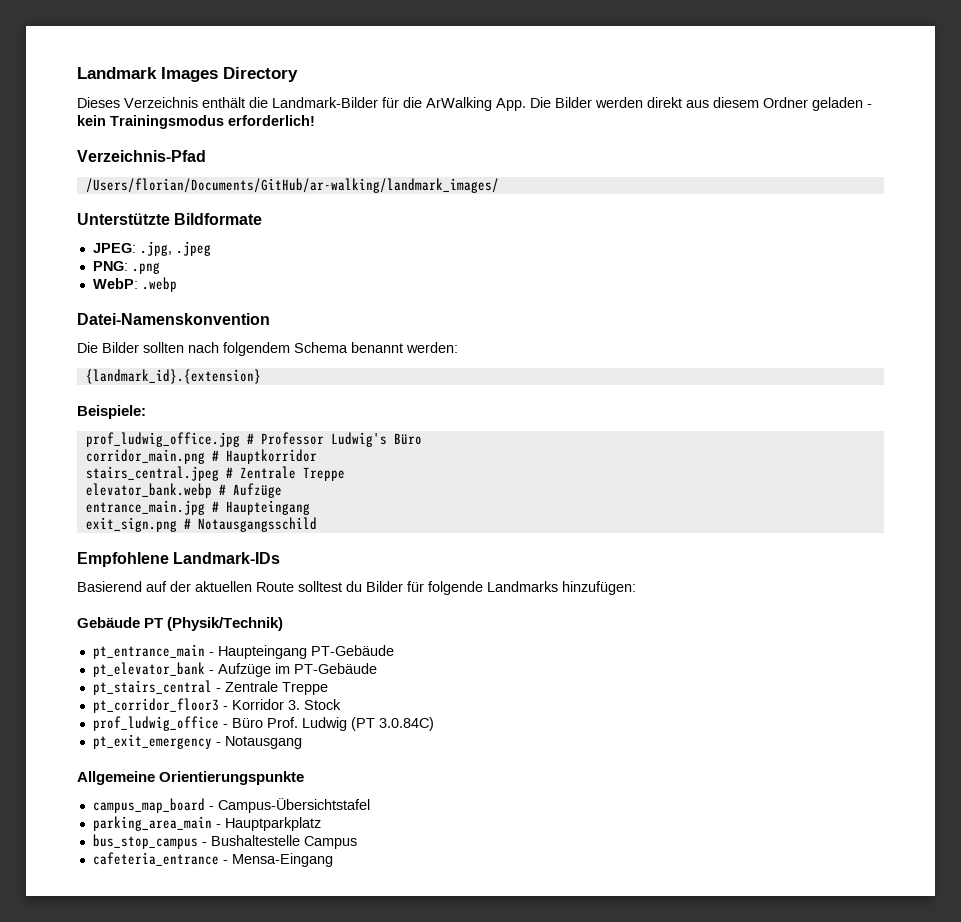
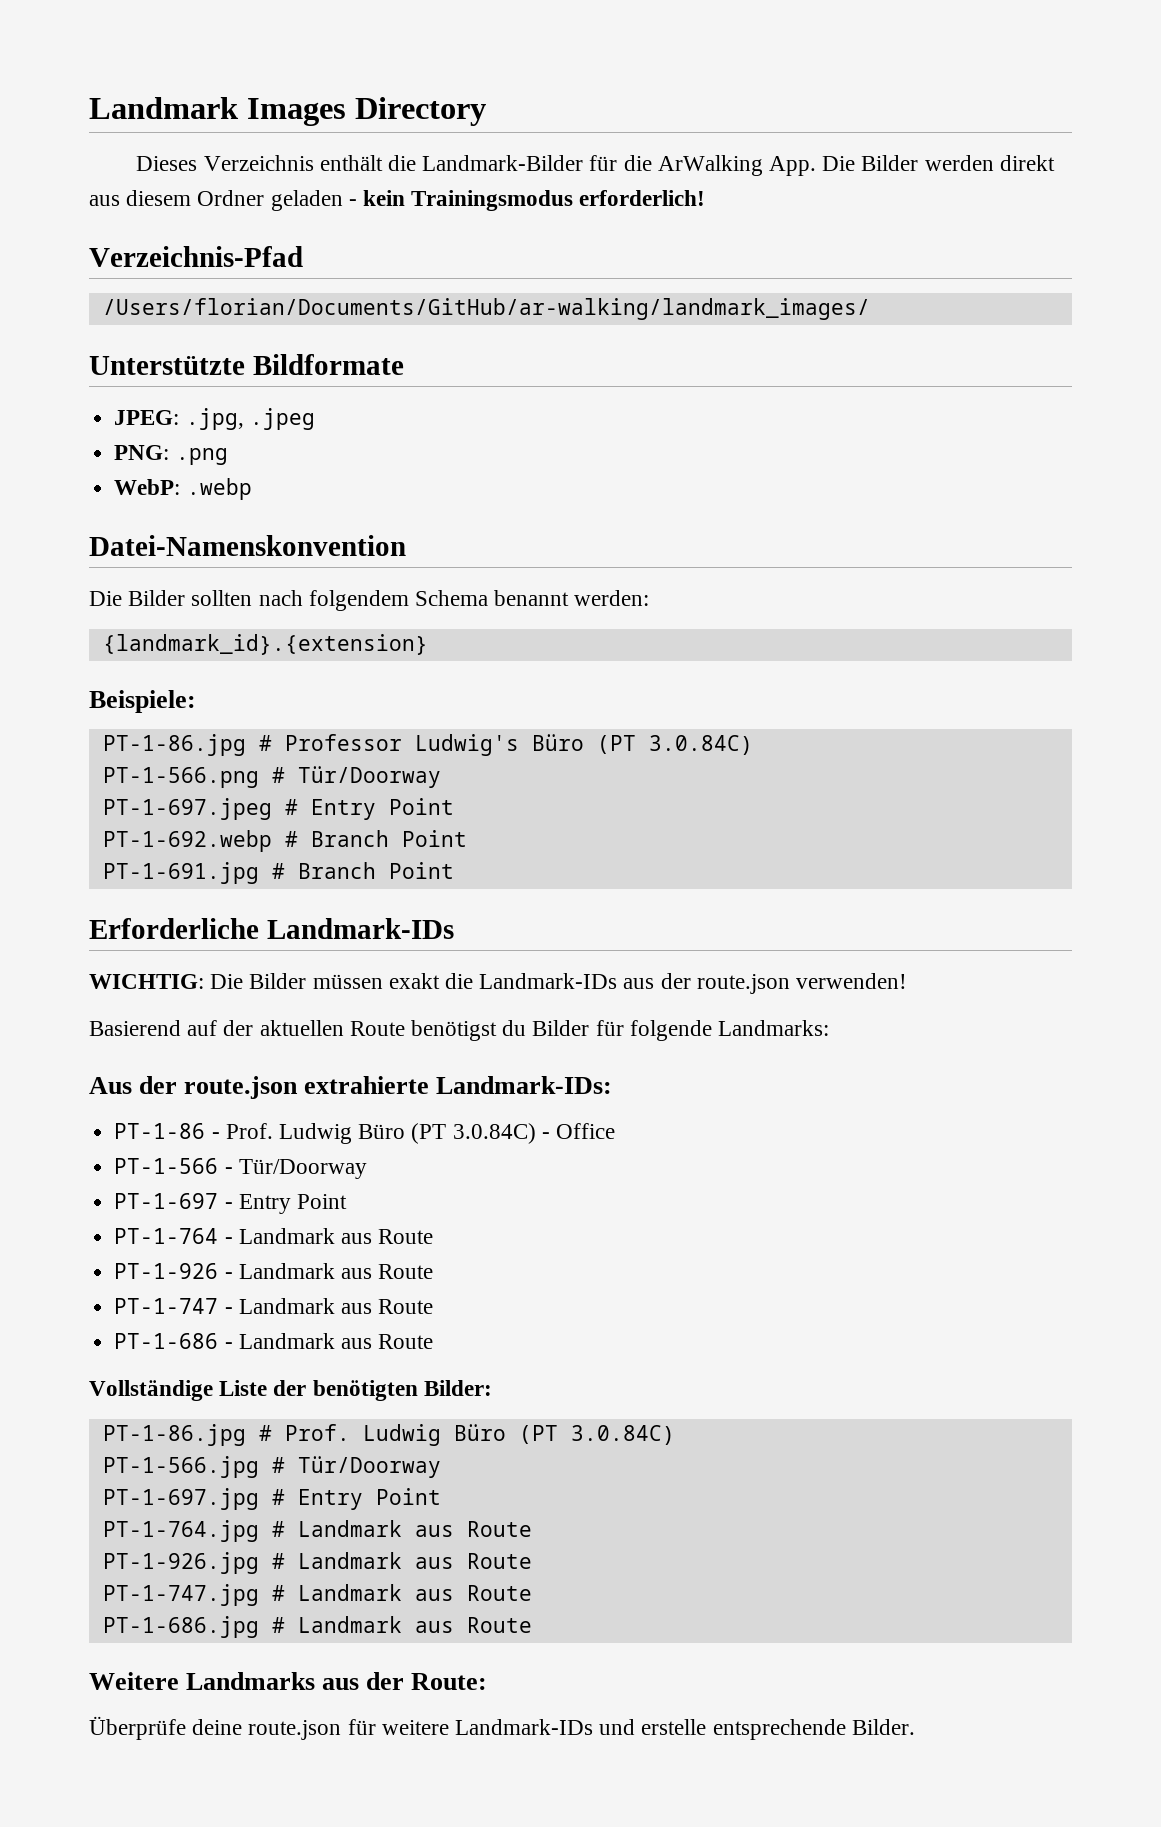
[85,432,240,447] prof_ludwig_office.jpg -> [102,734,246,756] PT-1-86.jpg
[85,449,317,464] [85,466,345,481] [85,483,282,498] [85,500,310,515] [85,517,317,532] [77,552,281,567] // corridor_main.png # Hauptkorridor // stairs_central.jpeg # Zentrale Treppe // elevator_bank.webp # Aufzüge // entrance_main.jpg # Haupteingang // exit_sign.png # Notausgangsschild // Empfohlene Landmark-IDs -> [596,735,753,755] [102,766,441,788] [102,798,454,820] [102,830,467,852] [102,862,454,884] [89,918,454,939] [89,973,908,994] (PT 3.0.84C) // PT-1-566.png # Tür/Doorway // PT-1-697.jpeg # Entry Point // PT-1-692.webp # Branch Point // PT-1-691.jpg # Branch Point // Erforderliche Landmark-IDs // WICHTIG: Die Bilder müssen exakt die Landmark-IDs aus der route.json verwenden!
[298,581,342,592] solltest -> [411,1020,498,1041] benötigst
[487,581,636,595] [77,617,284,631] [92,644,394,659] [92,662,377,677] [92,680,328,695] [92,698,341,713] [92,716,434,731] [92,734,302,749] [77,771,305,785] [92,798,370,813] [92,816,321,831] [92,834,357,849] [92,852,333,867] Landmarks hinzufügen: // Gebäude PT (Physik/Technik) // pt_entrance_main - Haupteingang PT-Gebäude // pt_elevator_bank - Aufzüge im PT-Gebäude // pt_stairs_central - Zentrale Treppe // pt_corridor_floor3 - Korridor 3. Stock // prof_ludwig_office - Büro Prof. Ludwig (PT 3.0.84C) // pt_exit_emergency - Notausgang // Allgemeine Orientierungspunkte // campus_map_board - Campus-Übersichtstafel // parking_area_main - Hauptparkplatz // bus_stop_campus - Bushaltestelle Campus // cafeteria_entrance - Mensa-Eingang -> [718,1020,830,1036] [89,1076,613,1099] [114,1123,615,1144] [114,1158,367,1179] [114,1193,347,1214] [114,1228,434,1244] [114,1263,434,1279] [114,1298,434,1314] [114,1333,434,1349] [89,1380,492,1401] [102,1424,675,1446] [102,1456,441,1478] [102,1488,441,1510] [102,1520,532,1542] [102,1552,532,1574] [102,1584,532,1606] [102,1616,532,1638] [89,1672,488,1690] [89,1716,915,1740] Landmarks: // Aus der route.json extrahierte Landmark-IDs: // PT-1-86 - Prof. Ludwig Büro (PT 3.0.84C) - Office // PT-1-566 - Tür/Doorway // PT-1-697 - Entry Point // PT-1-764 - Landmark aus Route // PT-1-926 - Landmark aus Route // PT-1-747 - Landmark aus Route // PT-1-686 - Landmark aus Route // Vollständige Liste der benötigten Bilder: // PT-1-86.jpg # Prof. Ludwig Büro (PT 3.0.84C) // PT-1-566.jpg # Tür/Doorway // PT-1-697.jpg # Entry Point // PT-1-764.jpg # Landmark aus Route // PT-1-926.jpg # Landmark aus Route // PT-1-747.jpg # Landmark aus Route // PT-1-686.jpg # Landmark aus Route // Weitere Landmarks aus der Route: // Überprüfe deine route.json für weitere Landmark-IDs und erstelle entsprechende Bilder.

